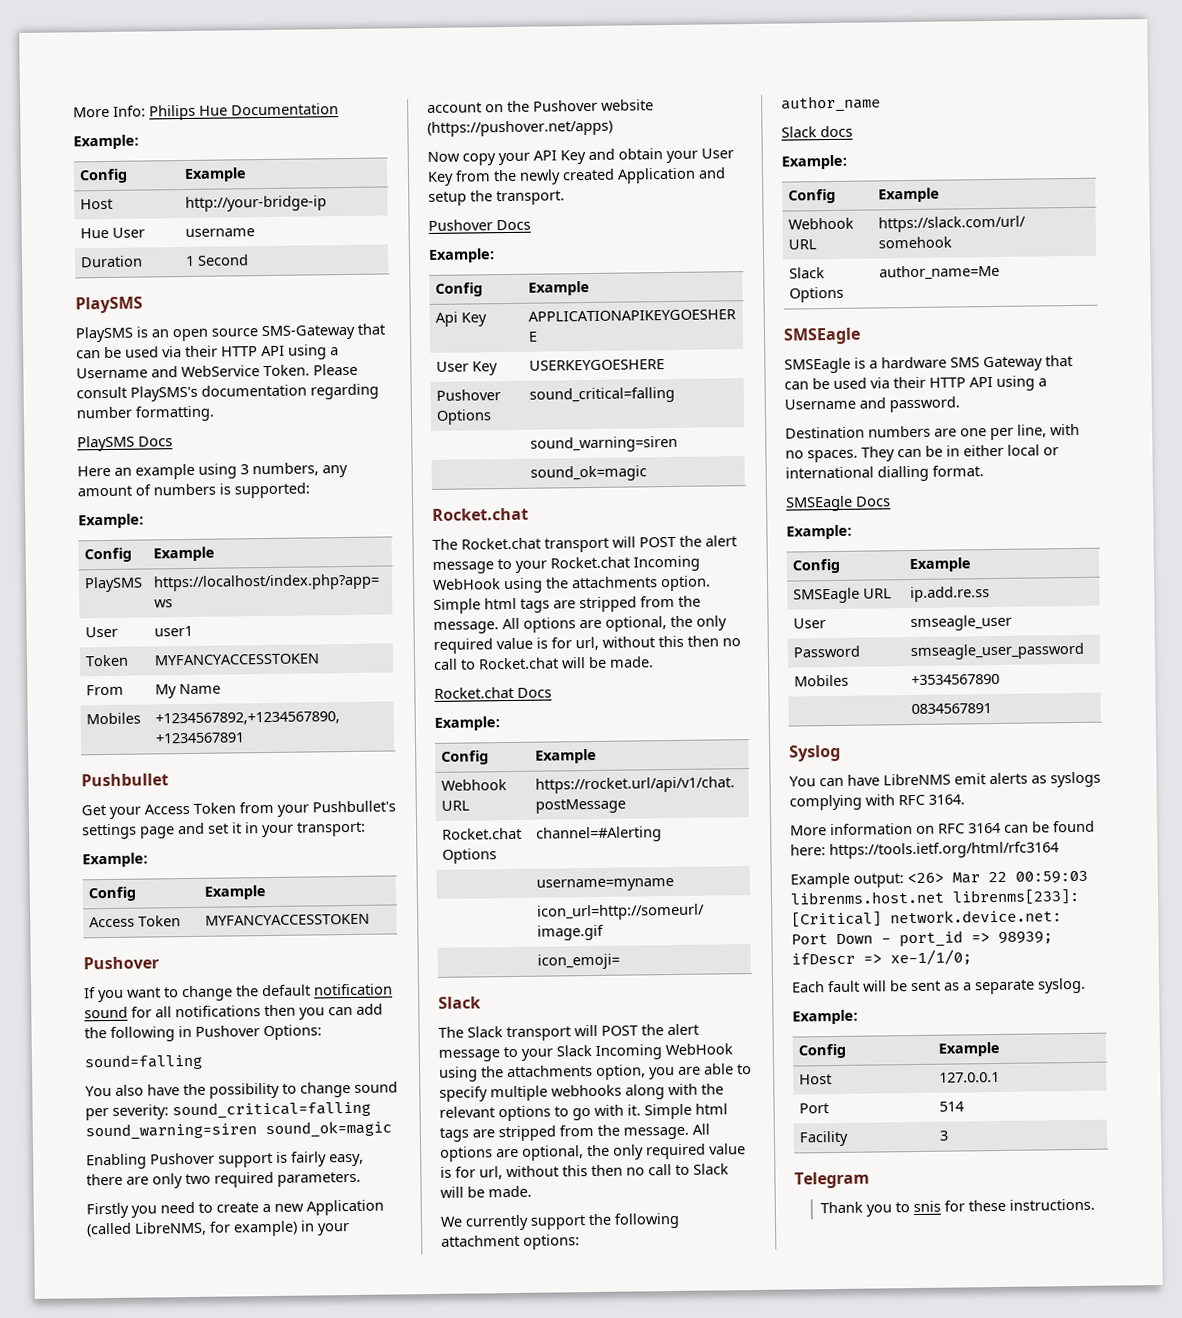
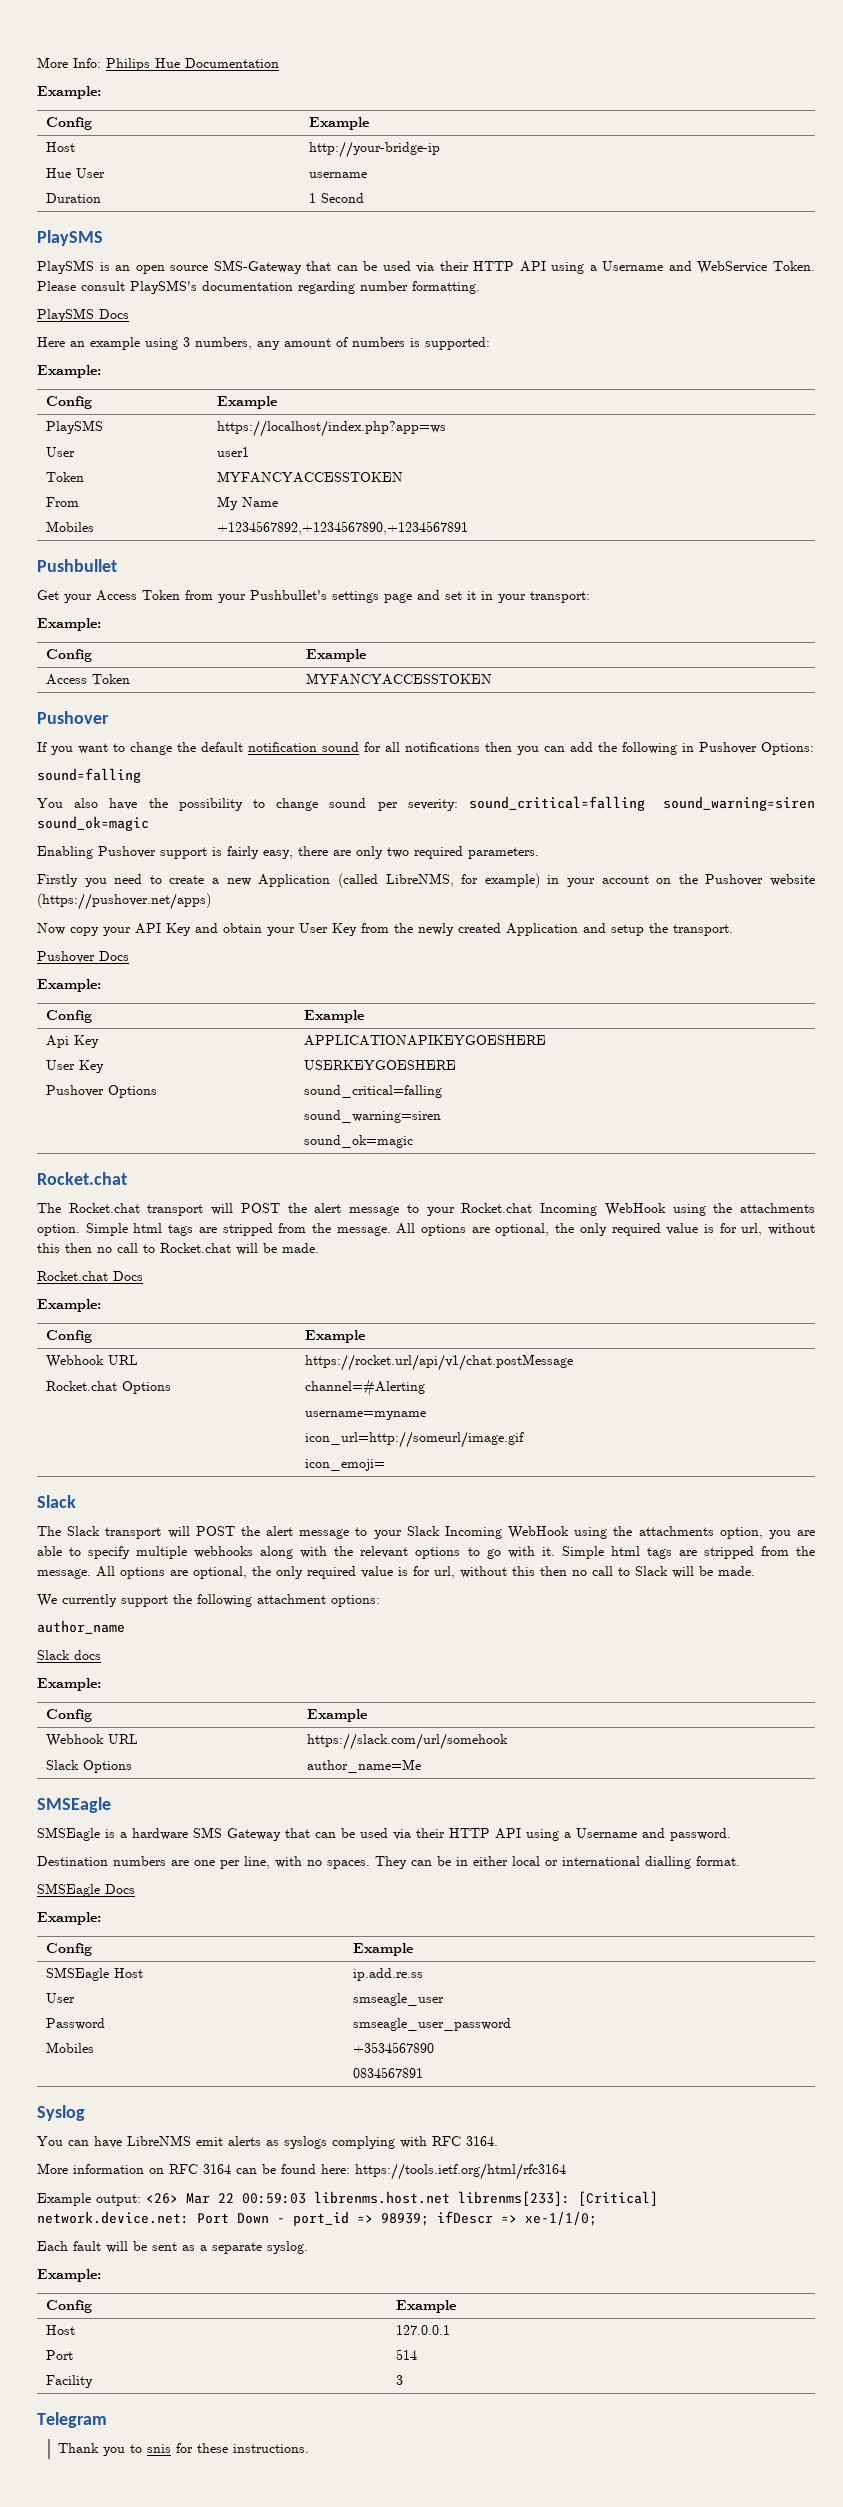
[862,588,892,599] URL -> [114,1968,144,1978] Host

